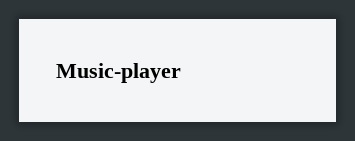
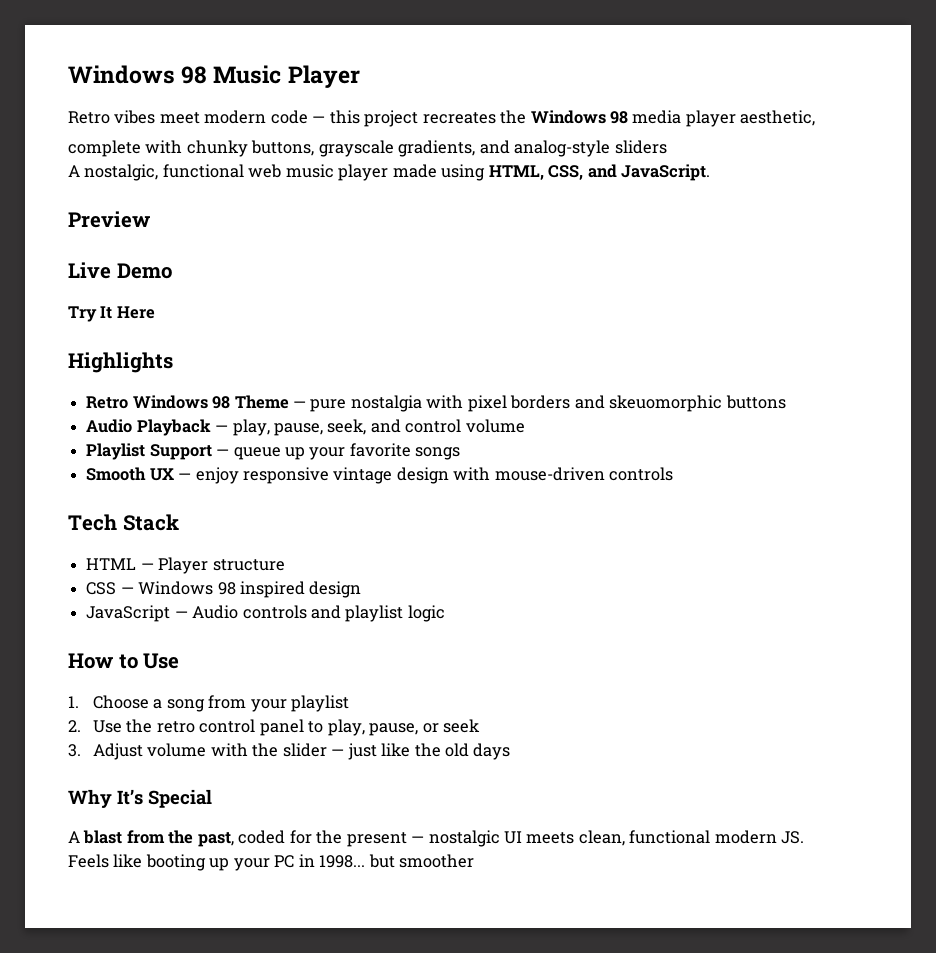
[56,63,181,83] Music-player -> [68,65,360,88] [68,110,816,127] [68,140,667,157] [68,164,711,181] [68,211,150,228] [68,262,172,279] [68,306,155,322] [68,352,173,373] [86,395,786,412] [86,419,525,436] [86,443,461,460] [86,467,674,484] [68,514,179,531] [86,557,285,574] [86,581,362,598] [86,605,445,622] [68,653,180,669] [68,695,350,712] [68,719,481,736] [68,743,511,760] [68,789,212,808] [68,830,805,847] [68,854,475,871] Windows 98 Music Player // Retro vibes meet modern code — this project recreates the Windows 98 media player aesthetic, // complete with chunky buttons, grayscale gradients, and analog-style sliders // A nostalgic, functional web music player made using HTML, CSS, and JavaScript. // Preview // Live Demo // Try It Here // Highlights // Retro Windows 98 Theme — pure nostalgia with pixel borders and skeuomorphic buttons // Audio Playback — play, pause, seek, and control volume // Playlist Support — queue up your favorite songs // Smooth UX — enjoy responsive vintage design with mouse-driven controls // Tech Stack // HTML — Player structure // CSS — Windows 98 inspired design // JavaScript — Audio controls and playlist logic // How to Use // 1. Choose a song from your playlist // 2. Use the retro control panel to play, pause, or seek // 3. Adjust volume with the slider — just like the old days // Why It’s Special // A blast from the past, coded for the present — nostalgic UI meets clean, functional modern JS. // Feels like booting up your PC in 1998... but smoother

